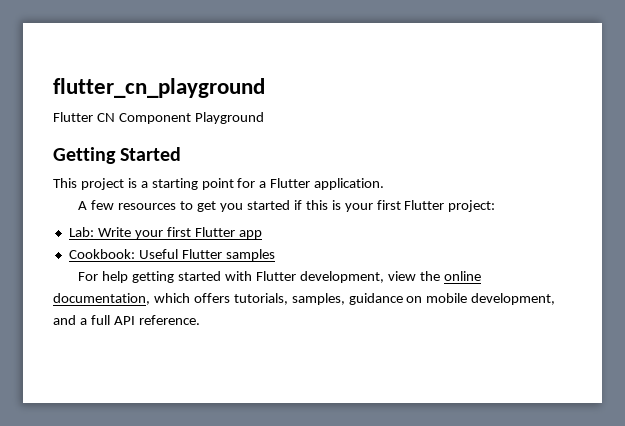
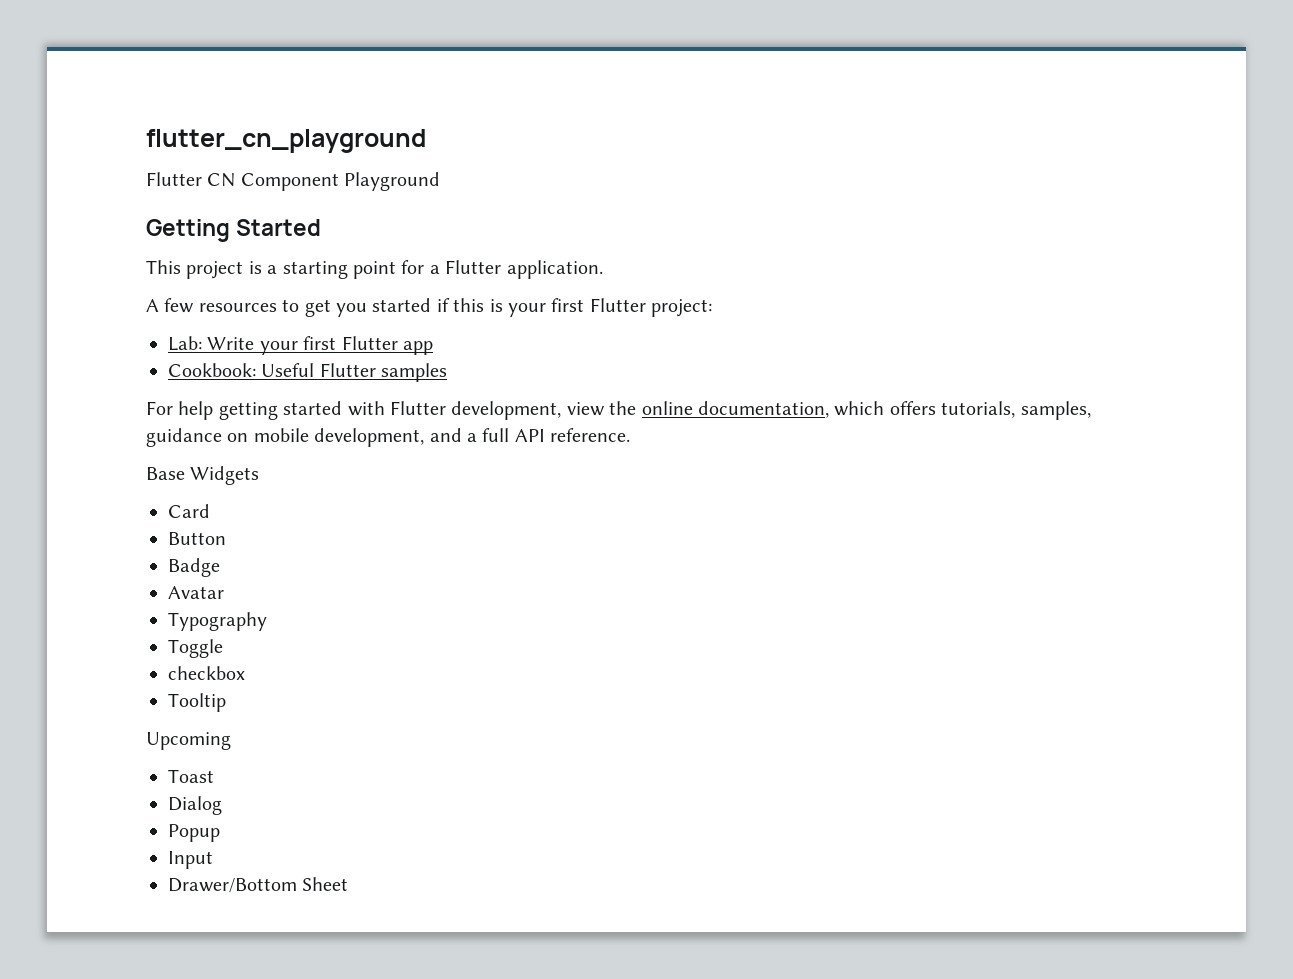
(200, 320) none -> [146,466,260,485] [168,504,210,518] [168,532,226,545] [168,558,220,577] [168,586,224,599] [168,612,267,631] [168,639,223,658] [168,666,245,680] [168,693,226,712] [146,732,231,750] [168,769,214,783] [168,796,222,815] [168,824,220,842] [168,851,213,869] [168,877,349,893] // Base Widgets // Card // Button // Badge // Avatar // Typography // Toggle // checkbox // Tooltip // Upcoming // Toast // Dialog // Popup // Input // Drawer/Bottom Sheet

